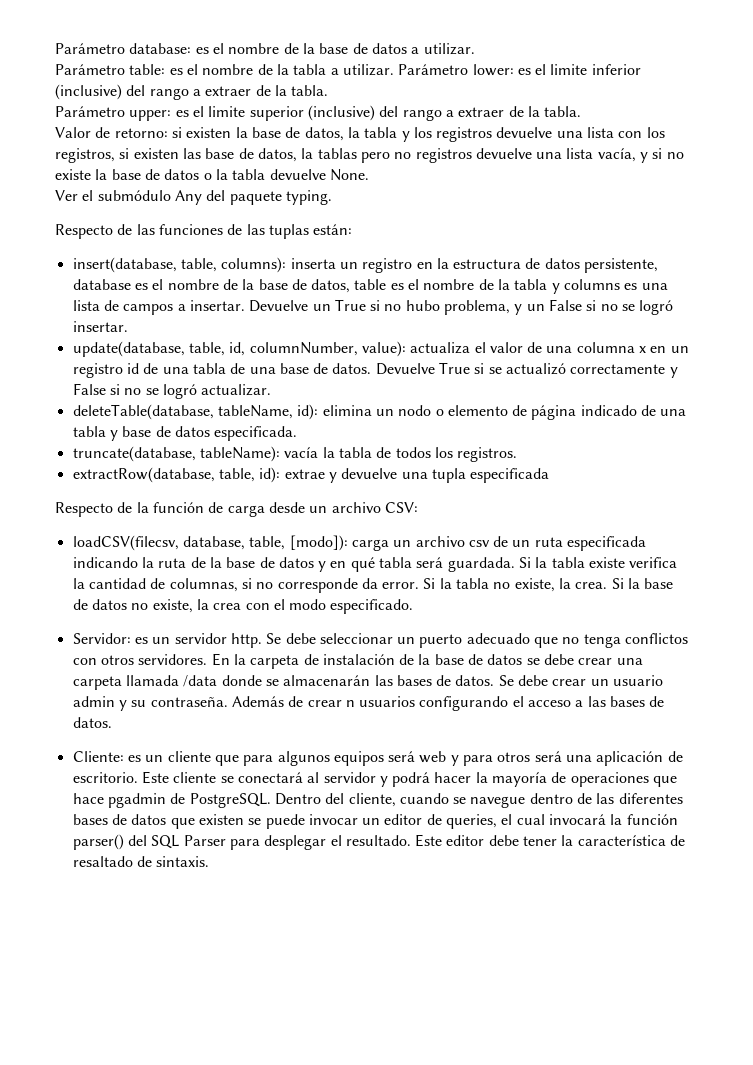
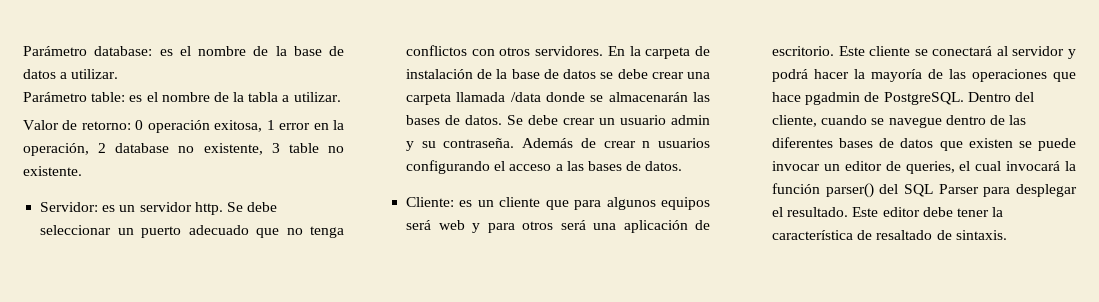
[398,64,641,76] [55,84,329,100] [55,105,582,121] [55,127,665,142] [55,148,684,163] [55,169,369,181] [55,190,332,205] [55,224,353,239] [72,257,659,273] [72,279,668,294] [72,299,674,315] [72,321,128,332] [72,341,689,357] [72,362,678,378] [72,383,272,399] [72,404,687,420] [72,426,298,441] [72,446,518,462] [72,467,550,483] [55,502,418,517] [72,535,647,551] [72,557,678,572] [72,578,674,593] [72,599,414,614] Parámetro lower: es el limite inferior (inclusive) del rango a extraer de la tabla. // Parámetro upper: es el limite superior (inclusive) del rango a extraer de la tabla. // Valor de retorno: si existen la base de datos, la tabla y los registros devuelve una lista con los registros, si existen las base de datos, la tablas pero no registros devuelve una lista vacía, y si no existe la base de datos o la tabla devuelve None. // Ver el submódulo Any del paquete typing. // Respecto de las funciones de las tuplas están: // insert(database, table, columns): inserta un registro en la estructura de datos persistente, database es el nombre de la base de datos, table es el nombre de la tabla y columns es una lista de campos a insertar. Devuelve un True si no hubo problema, y un False si no se logró insertar. // update(database, table, id, columnNumber, value): actualiza el valor de una columna x en un registro id de una tabla de una base de datos. Devuelve True si se actualizó correctamente y False si no se logró actualizar. // deleteTable(database, tableName, id): elimina un nodo o elemento de página indicado de una tabla y base de datos especificada. // truncate(database, tableName): vacía la tabla de todos los registros. // extractRow(database, table, id): extrae y devuelve una tupla especificada // Respecto de la función de carga desde un archivo CSV: // loadCSV(filecsv, database, table, [modo]): carga un archivo csv de un ruta especificada indicando la ruta de la base de datos y en qué tabla será guardada. Si la tabla existe verifica la cantidad de columnas, si no corresponde da error. Si la tabla no existe, la crea. Si la base de datos no existe, la crea con el modo especificado. -> [23,120,345,133] [23,143,344,156] [23,166,82,176] // Valor de retorno: 0 operación exitosa, 1 error en la operación, 2 database no existente, 3 table no existente.
(567, 777) none -> [949,69,967,79] las

